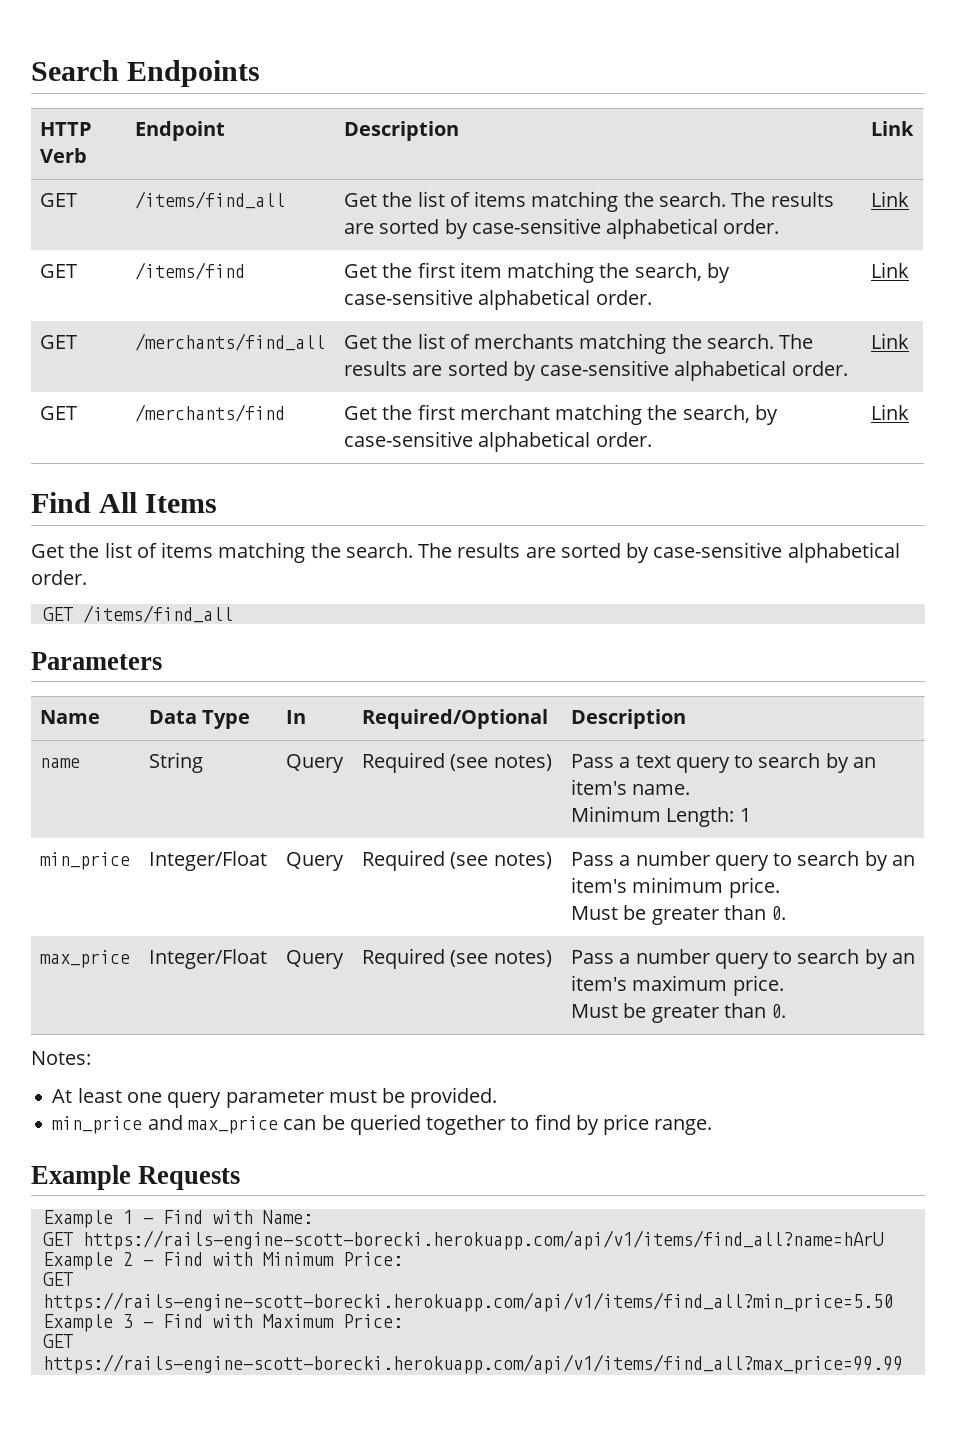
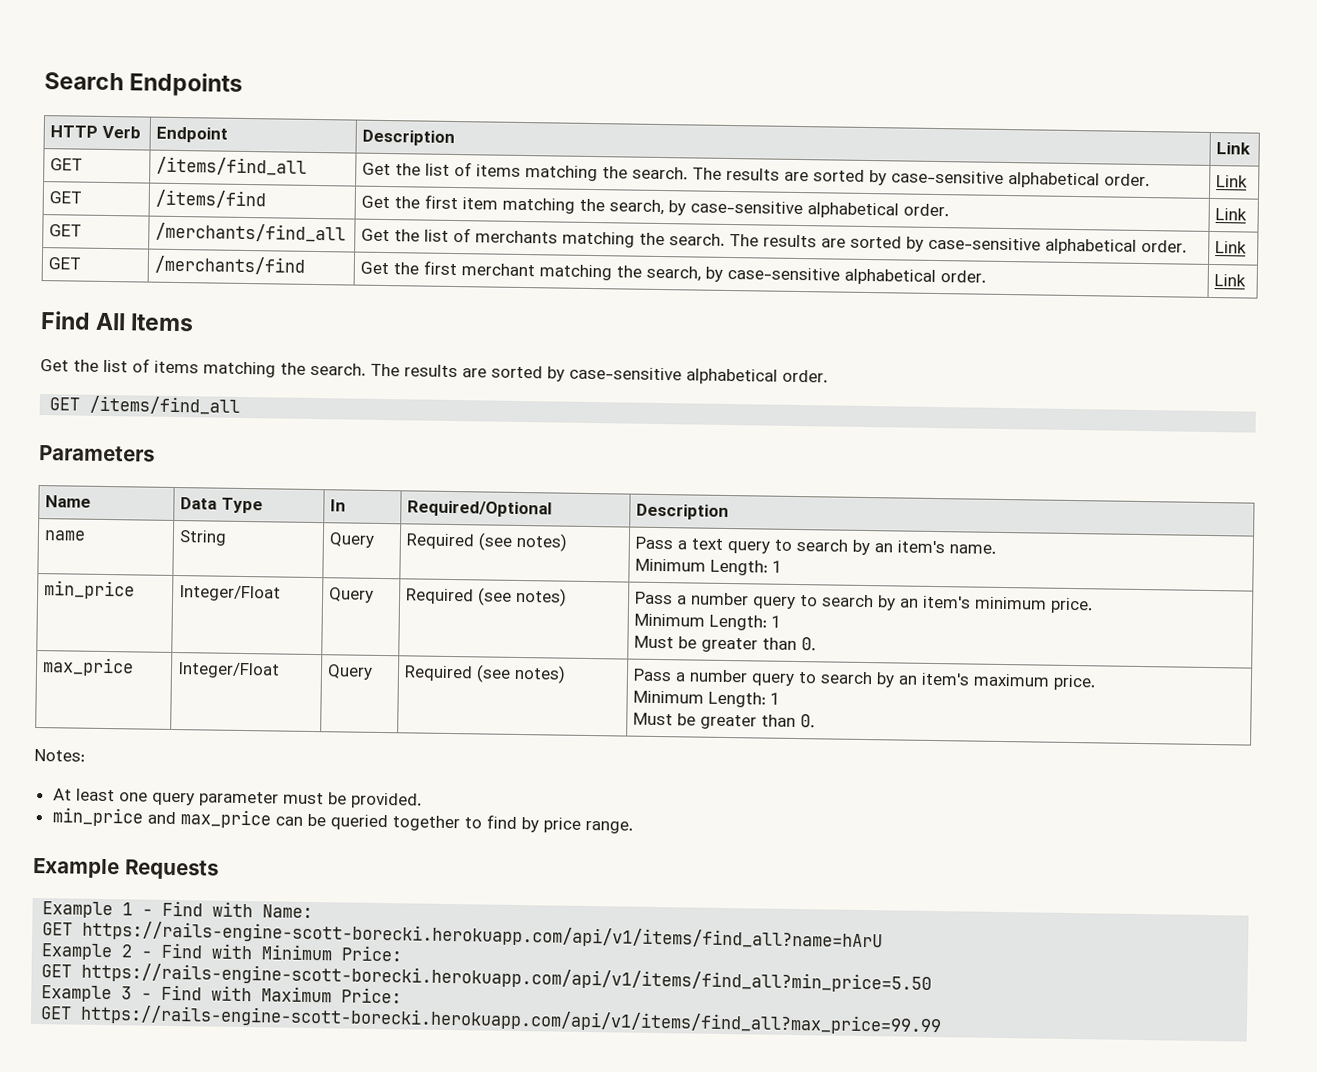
(780, 887) none -> [634,613,783,631] // Minimum Length: 1
(784, 985) none -> [633,690,782,708] // Minimum Length: 1

